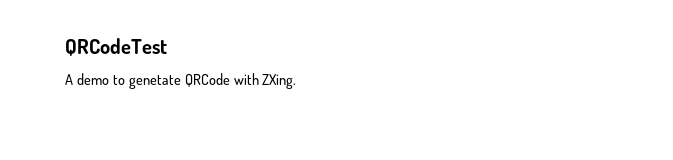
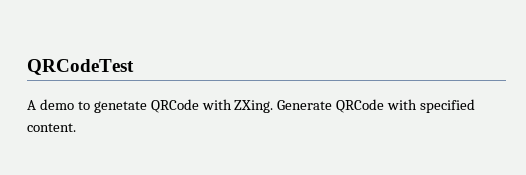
(297, 81) none -> [277,99,476,113] [27,123,76,132] Generate QRCode with specified content.

